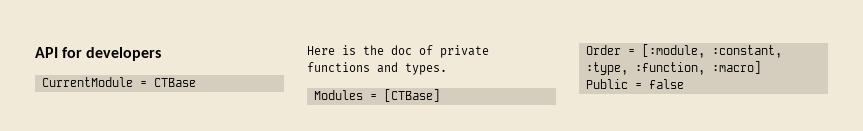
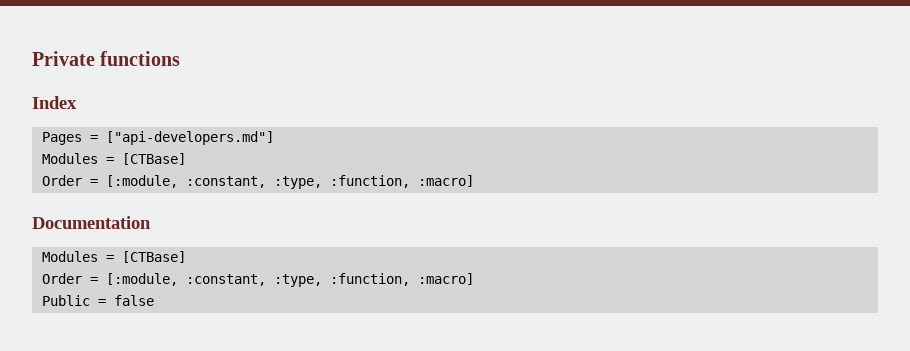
[35,47,162,61] [41,77,196,87] [307,45,489,58] [307,62,447,75] API for developers // CurrentModule = CTBase // Here is the doc of private functions and types. -> [32,51,181,66] [32,96,77,109] [41,131,274,145] [41,153,186,165] [41,175,474,189] [32,216,151,229] Private functions // Index // Pages = ["api-developers.md"] // Modules = [CTBase] // Order = [:module, :constant, :type, :function, :macro] // Documentation

